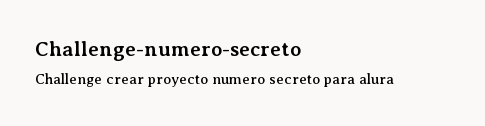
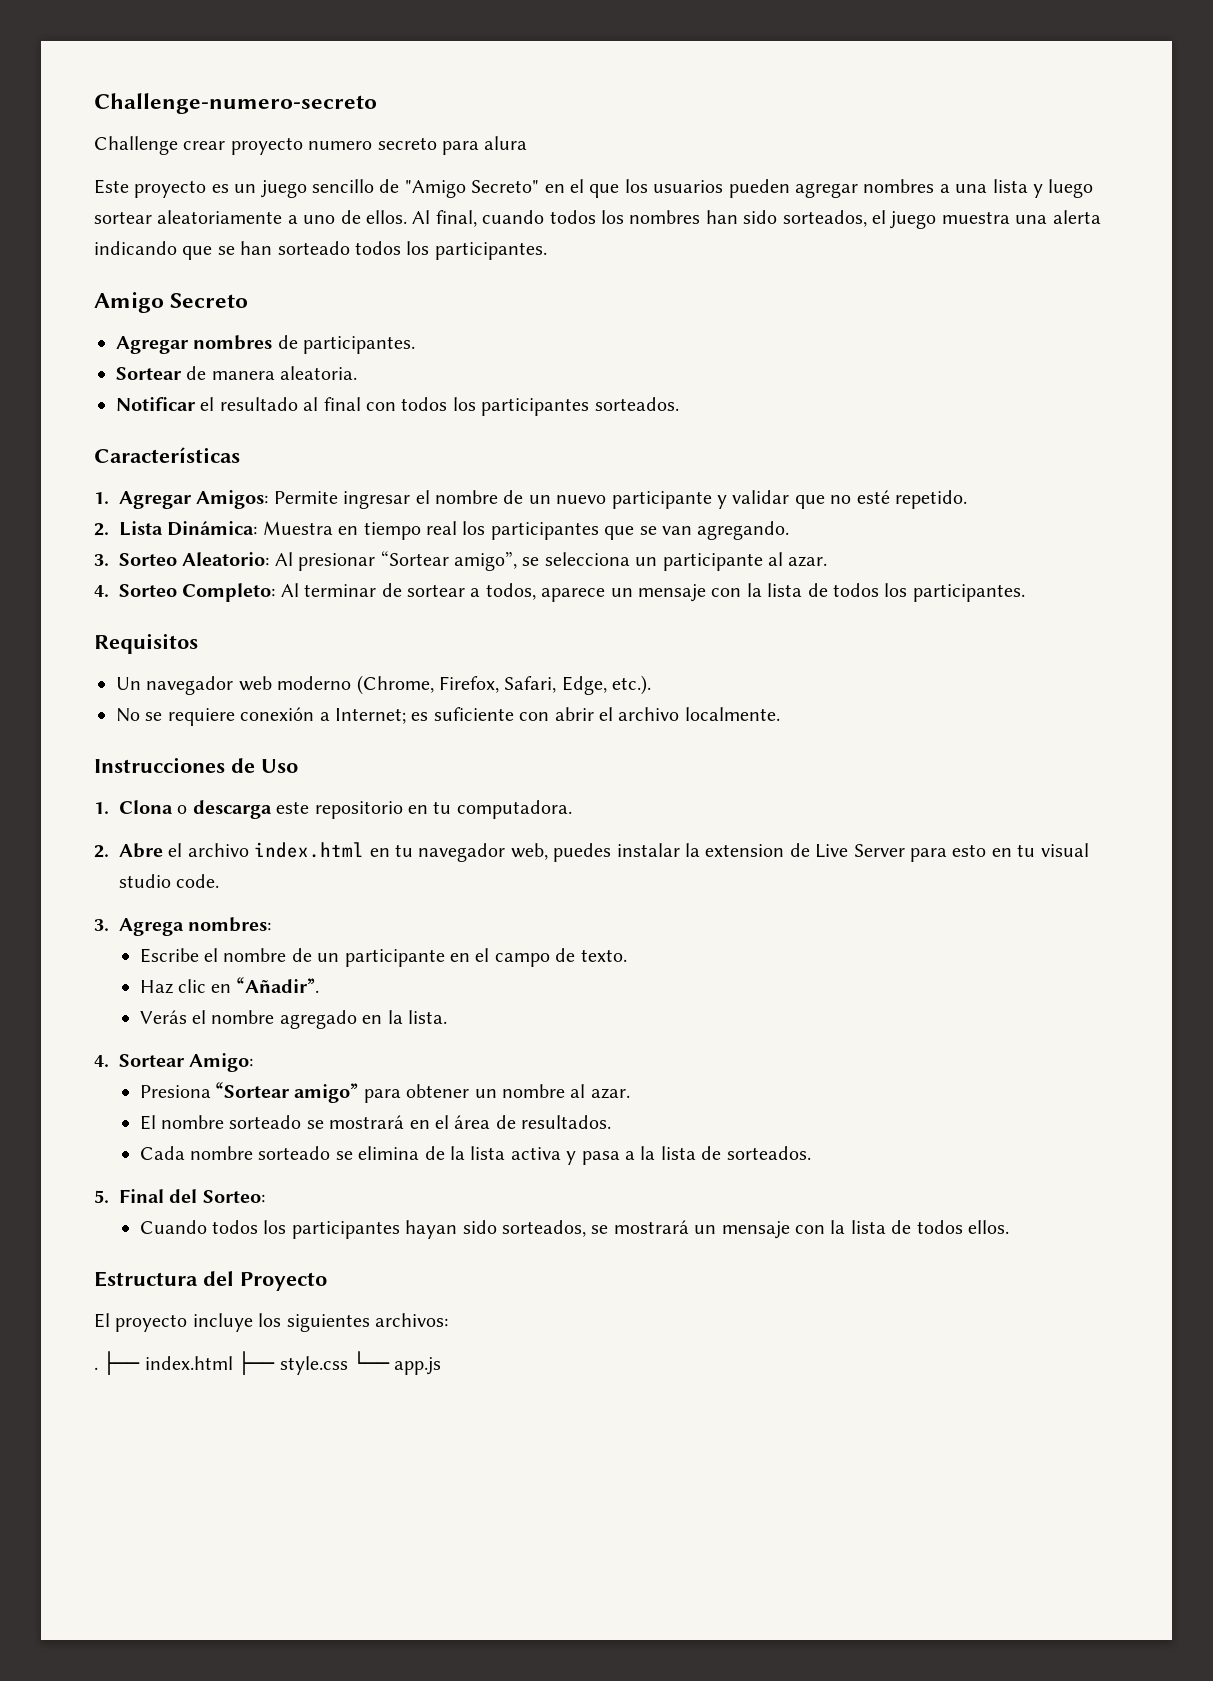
(394, 78) none -> [94,179,1094,198] [94,210,1101,229] [94,241,547,260] [94,292,249,313] [116,335,416,354] [116,366,358,380] [116,397,679,416] [94,447,240,463] [94,490,967,509] [94,521,790,540] [94,551,828,571] [94,583,1025,602] [94,633,198,654] [116,675,652,695] [116,707,780,726] [94,757,298,773] [94,800,572,819] [94,842,1089,862] [119,874,220,888] [94,917,272,936] [139,948,627,967] [139,977,319,994] [139,1010,448,1029] [94,1053,254,1072] [139,1082,630,1103] [139,1115,612,1130] [139,1146,811,1165] [94,1189,265,1203] [139,1220,1010,1239] [94,1271,327,1291] [94,1313,448,1332] [94,1351,442,1375] // Este proyecto es un juego sencillo de "Amigo Secreto" en el que los usuarios pueden agregar nombres a una lista y luego sortear aleatoriamente a uno de ellos. Al final, cuando todos los nombres han sido sorteados, el juego muestra una alerta indicando que se han sorteado todos los participantes. // Amigo Secreto // Agregar nombres de participantes. // Sortear de manera aleatoria. // Notificar el resultado al final con todos los participantes sorteados. // Características // 1. Agregar Amigos: Permite ingresar el nombre de un nuevo participante y validar que no esté repetido. // 2. Lista Dinámica: Muestra en tiempo real los participantes que se van agregando. // 3. Sorteo Aleatorio: Al presionar “Sortear amigo”, se selecciona un participante al azar. // 4. Sorteo Completo: Al terminar de sortear a todos, aparece un mensaje con la lista de todos los participantes. // Requisitos // Un navegador web moderno (Chrome, Firefox, Safari, Edge, etc.). // No se requiere conexión a Internet; es suficiente con abrir el archivo localmente. // Instrucciones de Uso // 1. Clona o descarga este repositorio en tu computadora. // 2. Abre el archivo index.html en tu navegador web, puedes instalar la extension de Live Server para esto en tu visual studio code. // 3. Agrega nombres: // Escribe el nombre de un participante en el campo de texto. // Haz clic en “Añadir”. // Verás el nombre agregado en la lista. // 4. Sortear Amigo: // Presiona “Sortear amigo” para obtener un nombre al azar. // El nombre sorteado se mostrará en el área de resultados. // Cada nombre sorteado se elimina de la lista activa y pasa a la lista de sorteados. // 5. Final del Sorteo: // Cuando todos los participantes hayan sido sorteados, se mostrará un mensaje con la lista de todos ellos. // Estructura del Proyecto // El proyecto incluye los siguientes archivos: // . ├── index.html ├── style.css └── app.js

